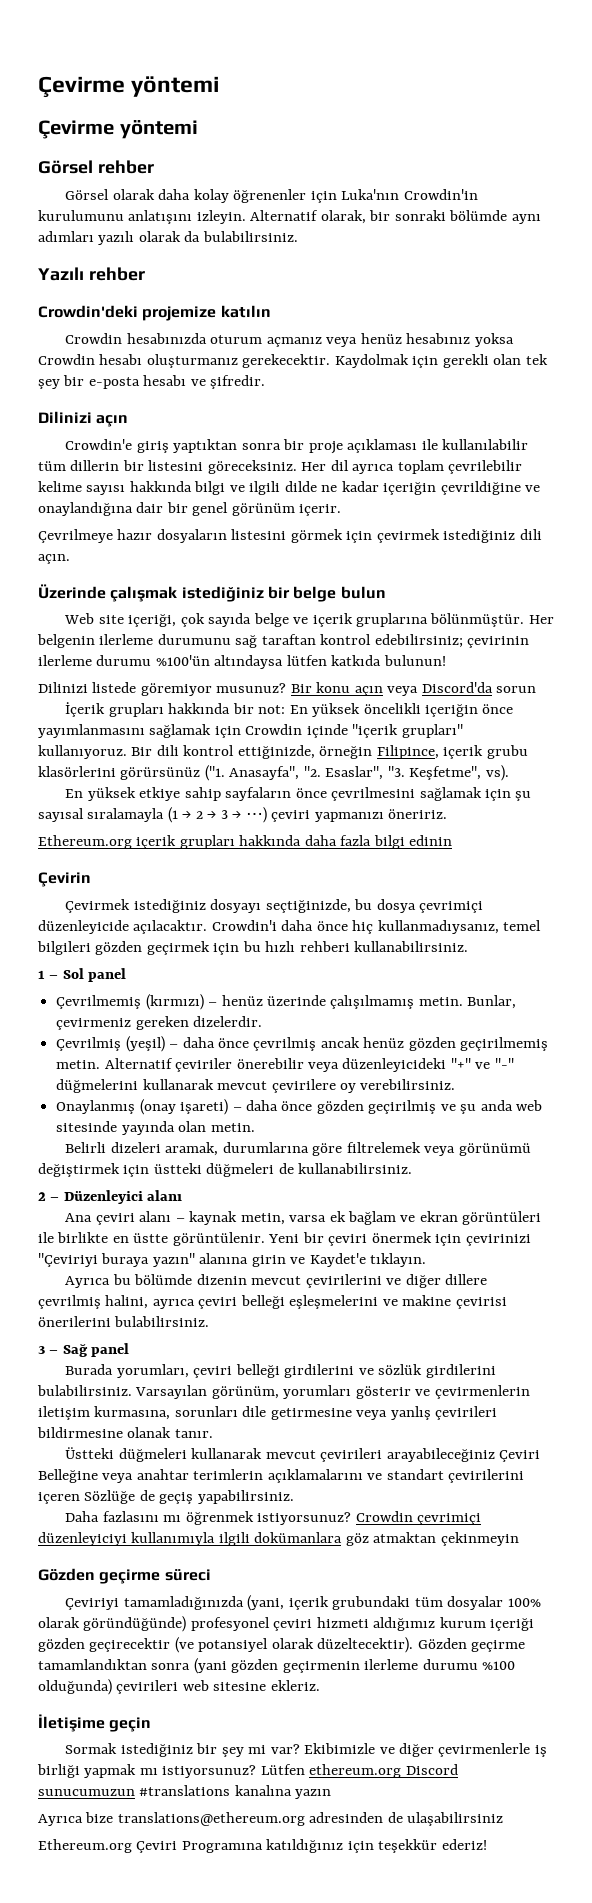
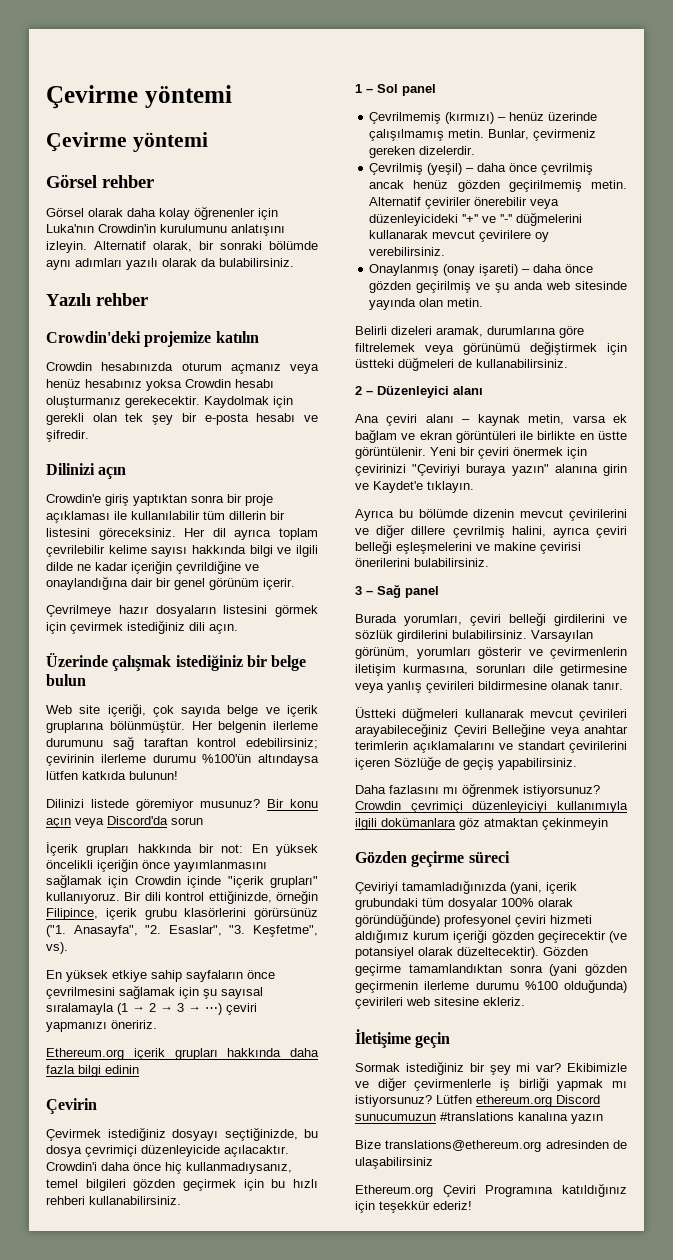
[38,1812,114,1826] Ayrıca bize -> [355,1140,381,1149] Bize

